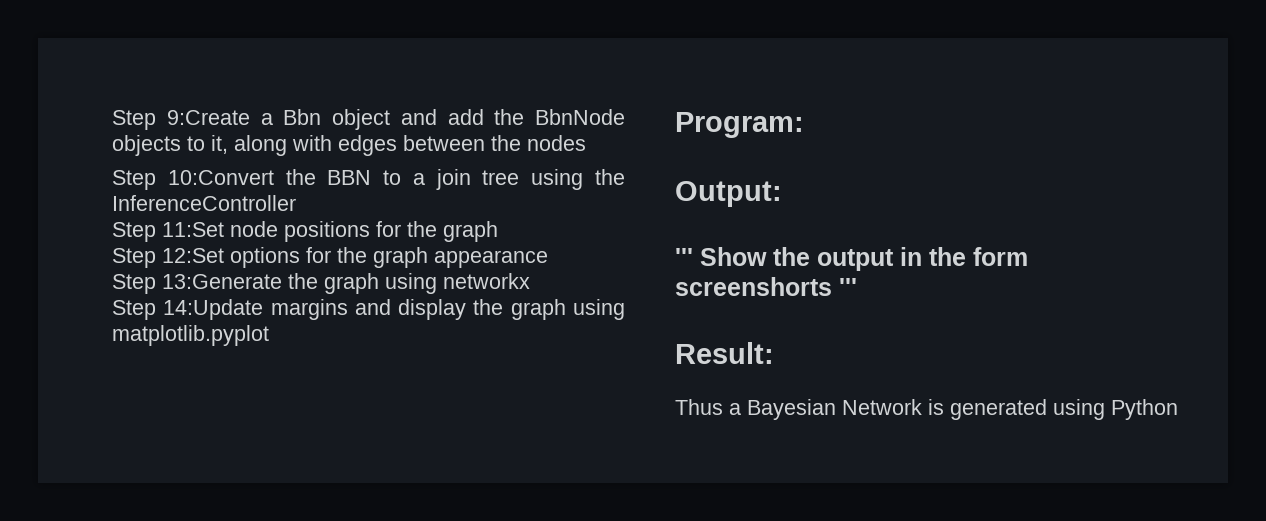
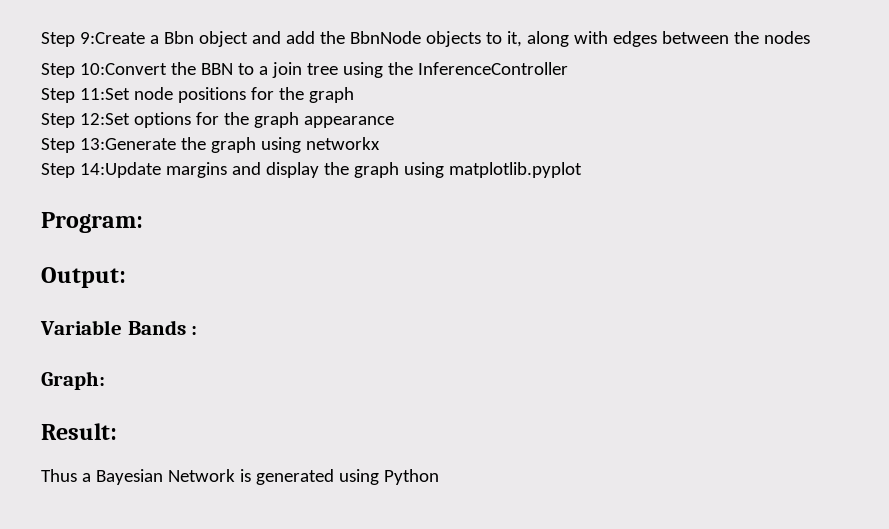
[675,247,1028,271] [675,277,857,296] ''' Show the output in the form screenshorts ''' -> [40,320,198,335] [41,371,105,390] Variable Bands : // Graph:

